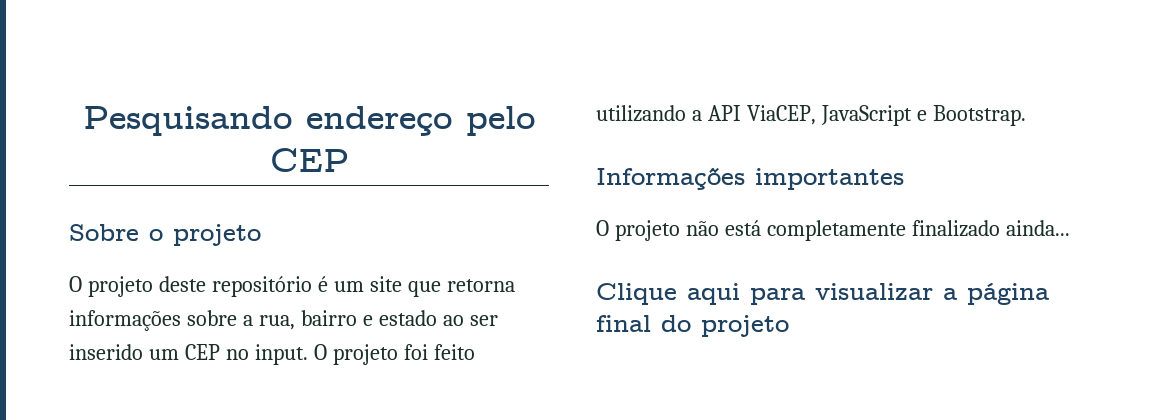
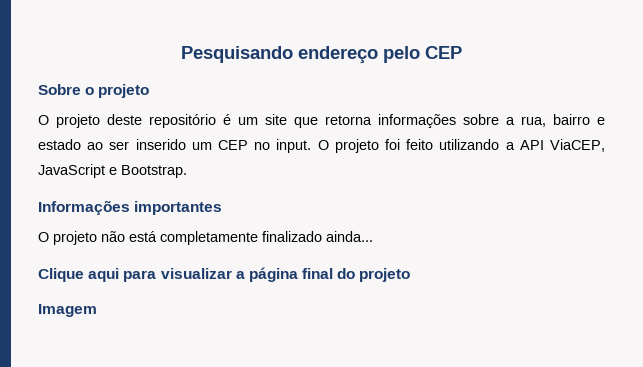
(789, 326) none -> [38,304,97,317] // Imagem

